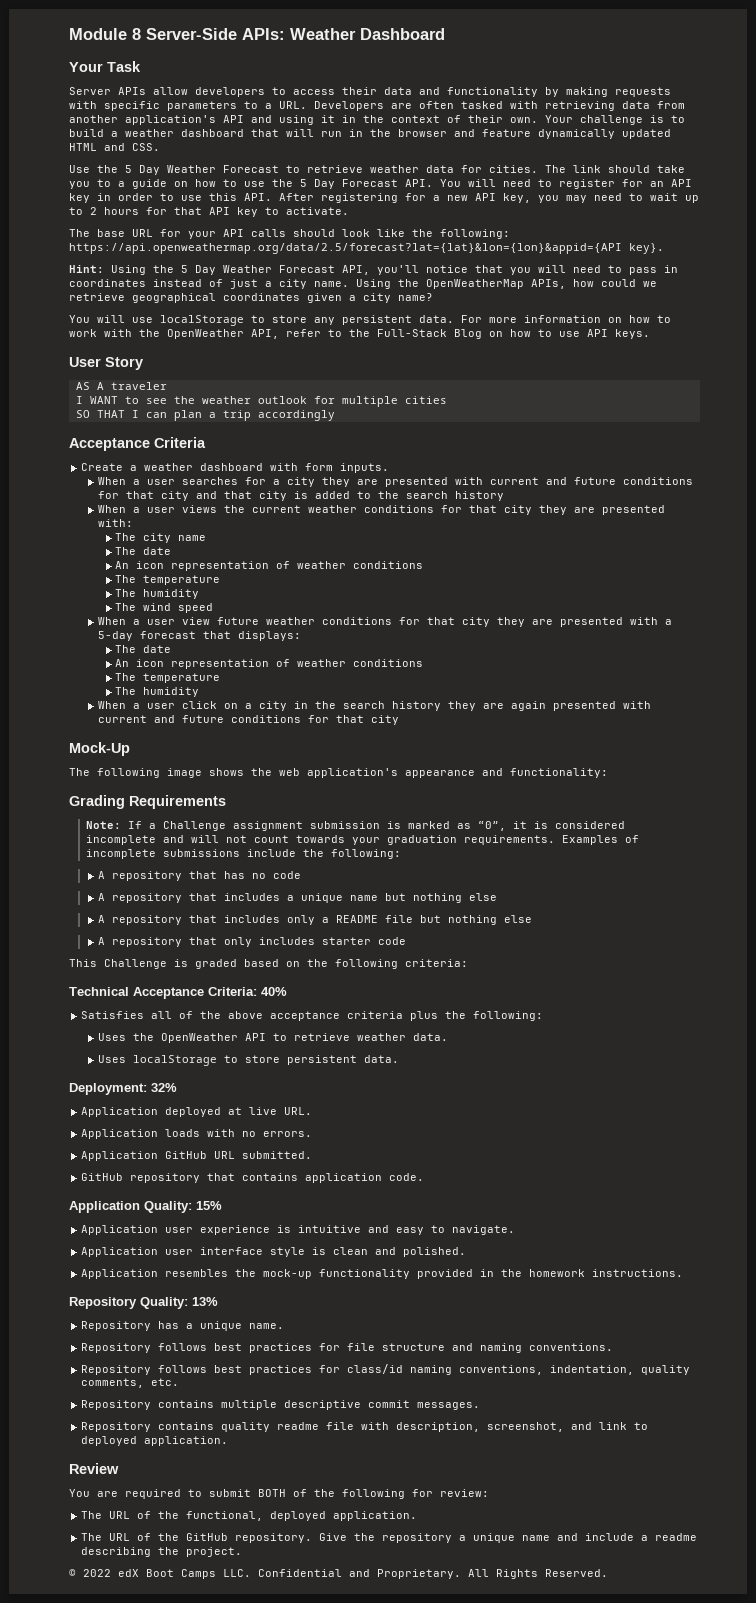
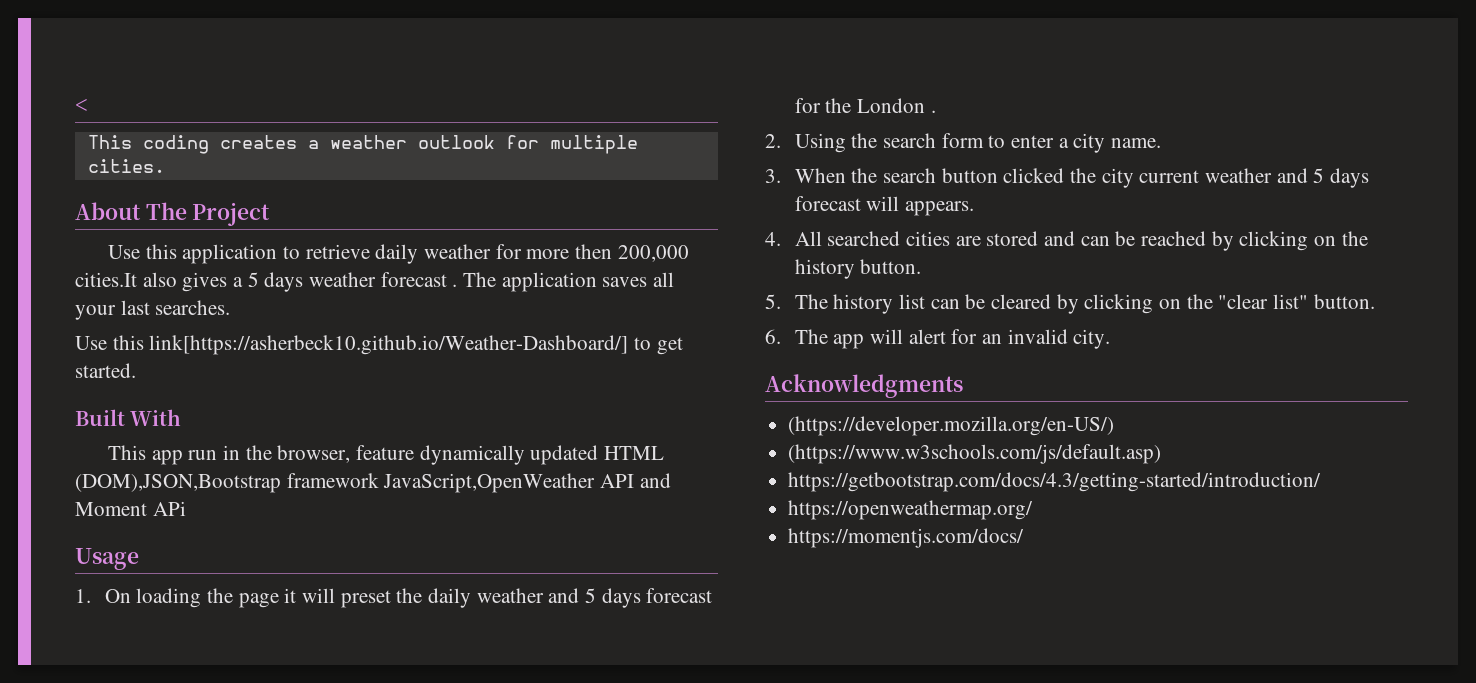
[69,28,445,40] [69,61,141,72] [69,87,671,97] [69,101,685,111] [69,115,685,125] [69,129,314,137] Module 8 Server-Side APIs: Weather Dashboard // Your Task // Server APIs allow developers to access their data and functionality by making requests with specific parameters to a URL. Developers are often tasked with retrieving data from another application's API and using it in the context of their own. Your challenge is to build a weather dashboard that will -> [75,99,88,113] [87,135,638,154] [87,159,165,173] [75,202,271,226] [108,244,689,264] [75,272,675,292] [75,300,231,320] [75,335,683,355] [75,363,136,378] [75,409,182,426] [108,445,183,465] < // This coding creates a weather outlook for multiple cities. // About The Project // Use this application to retrieve daily weather for more then 200,000 cities.It also gives a 5 days weather forecast . The application saves all your last searches. // Use this link[https://asherbeck10.github.io/Weather-Dashboard/] to get started. // Built With // This app
[398,129,475,137] browser and -> [277,445,351,463] browser,
[104,143,160,151] [69,165,685,175] [69,179,692,189] [69,193,699,203] [69,207,349,217] [69,229,510,239] [69,243,664,254] [69,265,678,275] [69,279,657,289] [69,293,433,303] [69,315,671,326] [69,329,650,339] [69,357,143,370] [75,382,167,390] [75,396,447,407] [75,410,335,421] [69,437,206,451] [81,463,390,473] [98,477,694,487] [98,491,505,501] [98,505,666,515] [98,519,134,527] [115,533,207,543] [115,547,172,555] [115,561,424,571] [115,575,221,585] [115,589,200,599] [115,603,214,613] [98,617,673,627] [98,631,302,641] [115,645,172,653] [115,659,424,669] [115,673,221,683] [115,687,200,697] [98,701,652,711] [98,715,400,725] [69,742,130,756] [69,768,608,778] [69,795,226,809] [86,821,626,831] [86,835,640,845] [86,849,402,859] [98,871,302,881] [98,893,498,903] [98,915,533,925] [98,937,407,947] [69,959,468,969] [69,987,287,999] [81,1011,544,1021] [98,1033,449,1043] [98,1055,400,1066] [69,1083,177,1095] [81,1107,313,1117] [81,1129,313,1139] [81,1151,313,1161] [81,1173,425,1183] [69,1201,222,1213] [81,1225,516,1235] [81,1247,467,1257] [81,1269,684,1279] [69,1297,218,1309] [81,1321,285,1331] [81,1343,614,1353] [81,1364,691,1375] [81,1378,180,1388] [81,1400,481,1410] [81,1422,649,1432] [81,1436,229,1446] [69,1463,119,1474] [69,1489,489,1499] [81,1511,418,1521] [81,1533,698,1543] [81,1547,243,1557] [69,1569,608,1579] and CSS. // Use the 5 Day Weather Forecast to retrieve weather data for cities. The link should take you to a guide on how to use the 5 Day Forecast API. You will need to register for an API key in order to use this API. After registering for a new API key, you may need to wait up to 2 hours for that API key to activate. // The base URL for your API calls should look like the following: https://api.openweathermap.org/data/2.5/forecast?lat={lat}&lon={lon}&appid={API key}. // Hint: Using the 5 Day Weather Forecast API, you'll notice that you will need to pass in coordinates instead of just a city name. Using the OpenWeatherMap APIs, how could we retrieve geographical coordinates given a city name? // You will use localStorage to store any persistent data. For more information on how to work with the OpenWeather API, refer to the Full-Stack Blog on how to use API keys. // User Story // AS A traveler // I WANT to see the weather outlook for multiple cities // SO THAT I can plan a trip accordingly // Acceptance Criteria // Create a weather dashboard with form inputs. // When a user searches for a city they are presented with current and future conditions for that city and that city is added to the search history // When a user views the current weather conditions for that city they are presented with: // The city name // The date // An icon representation of weather conditions // The temperature // The humidity // The wind speed // When a user view future weather conditions for that city they are presented with a 5-day forecast that displays: // The date // An icon representation of weather conditions // The temperature // The humidity // When a user click on a city in the search history they are again presented with current and future conditions for that city // Mock-Up // The following image shows the web application's appearance and functionality: // Grading Requirements // Note: If a Challenge assignment submission is marked as “0”, it is considered incomplete and will not count towards your graduation requirements. Examples of incomplete submissions include the following: // A repository that has no code // A repository that includes a unique name but nothing else // A repository that includes only a README file but nothing else // A repository that only includes starter code // This Challenge is graded based on the following criteria: // Technical Acceptance Criteria: 40% // Satisfies all of the above acceptance criteria plus the following: // Uses the OpenWeather API to retrieve weather data. // Uses localStorage to store persistent data. // Deployment: 32% // Application deployed at live URL. // Application loads with no errors. // Application GitHub URL submitted. // GitHub repository that contains application code. // Application Quality: 15% // Application user experience is intuitive and easy to navigate. // Application user interface style is clean and polished. // Application resembles the mock-up functionality provided in the homework instructions. // Repository Quality: 13% // Repository has a unique name. // Repository follows best practices for file structure and naming conventions. // Repository follows best practices for class/id naming conventions, indentation, quality comments, etc. // Repository contains multiple descriptive commit messages. // Repository contains quality readme file with description, screenshot, and link to deployed application. // Review // You are required to submit BOTH of the following for review: // The URL of the functional, deployed application. // The URL of the GitHub repository. Give the repository a unique name and include a readme describing the project. // © 2022 edX Boot Camps LLC. Confidential and Proprietary. All Rights Reserved. -> [75,473,671,493] [75,501,186,516] [75,548,139,570] [75,588,713,608] [794,98,936,113] [765,133,1162,153] [765,168,1370,188] [794,196,974,216] [765,231,1368,251] [794,259,922,279] [765,294,1375,314] [765,329,1111,349] [765,374,963,398] [788,416,1115,436] [788,444,1162,464] [788,472,1322,492] [788,500,1034,520] [788,528,1025,548] (DOM),JSON,Bootstrap framework JavaScript,OpenWeather API and Moment APi // Usage // 1. On loading the page it will preset the daily weather and 5 days forecast for the London . // 2. Using the search form to enter a city name. // 3. When the search button clicked the city current weather and 5 days forecast will appears. // 4. All searched cities are stored and can be reached by clicking on the history button. // 5. The history list can be cleared by clicking on the "clear list" button. // 6. The app will alert for an invalid city. // Acknowledgments // (https://developer.mozilla.org/en-US/) // (https://www.w3schools.com/js/default.asp) // https://getbootstrap.com/docs/4.3/getting-started/introduction/ // https://openweathermap.org/ // https://momentjs.com/docs/

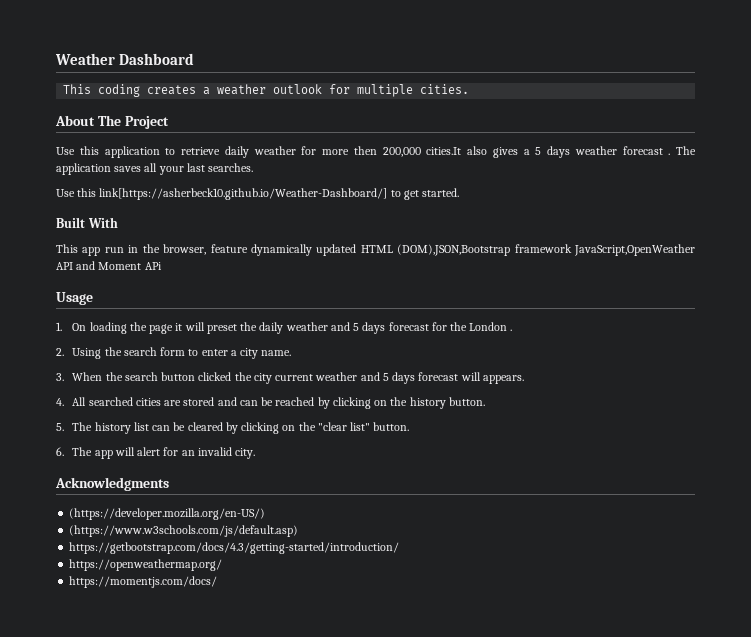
[75,99,88,113] < -> [55,53,195,65] Weather Dashboard

